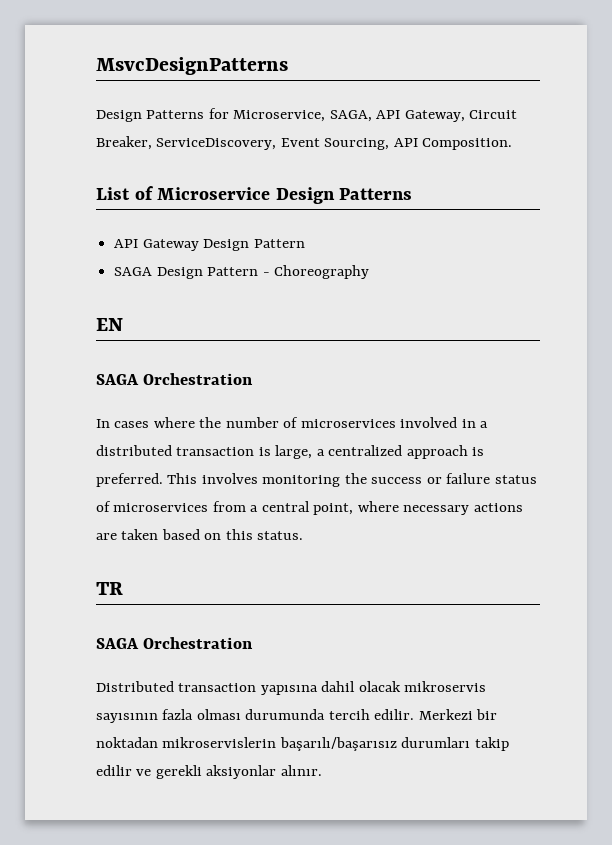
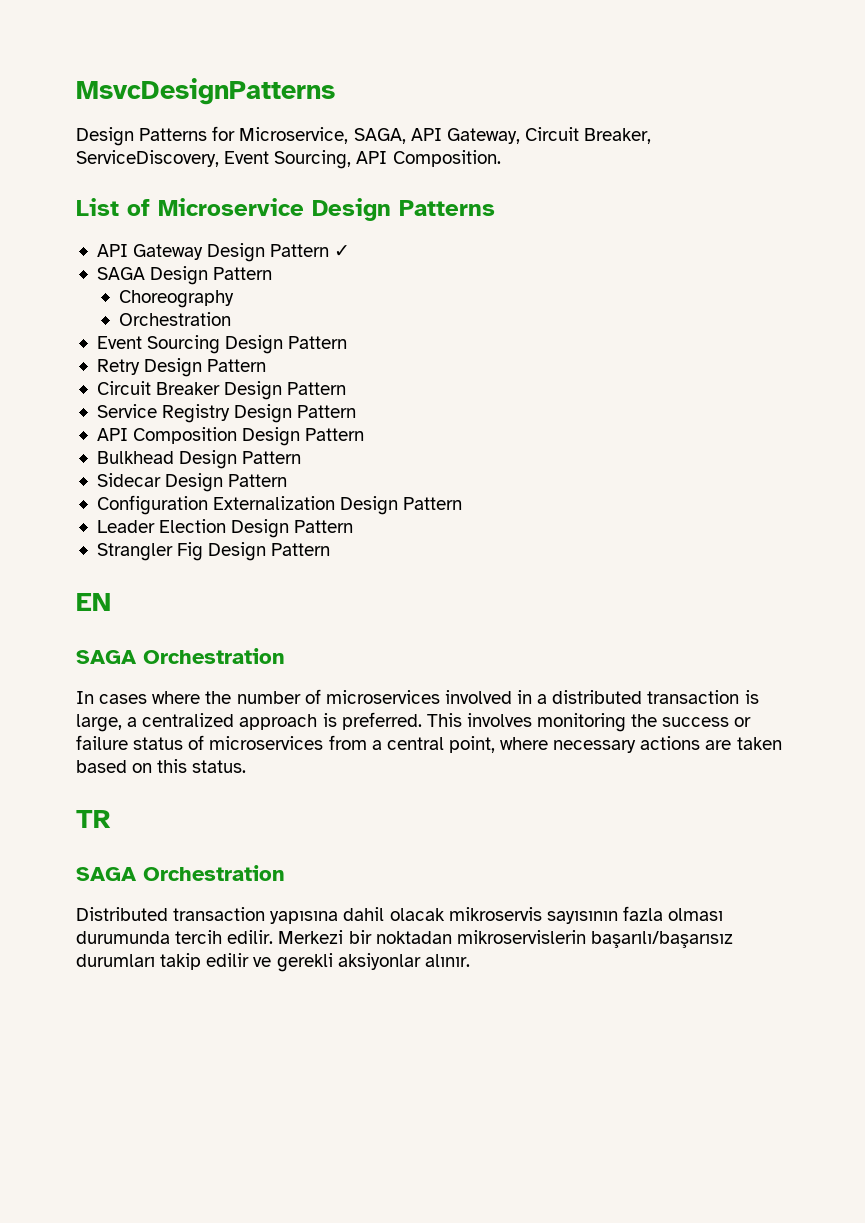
(305, 243) none -> [334,245,351,257] ✓
[262,272,270,276] - -> (273, 273) //
(369, 272) none -> [118,312,231,326] [96,335,348,354] [96,358,267,377] [96,381,347,400] [96,404,357,423] [96,427,365,446] [96,450,302,469] [96,473,288,492] [96,495,463,515] [96,519,354,538] [96,542,331,561] // Orchestration // Event Sourcing Design Pattern // Retry Design Pattern // Circuit Breaker Design Pattern // Service Registry Design Pattern // API Composition Design Pattern // Bulkhead Design Pattern // Sidecar Design Pattern // Configuration Externalization Design Pattern // Leader Election Design Pattern // Strangler Fig Design Pattern

